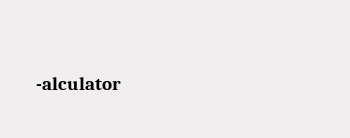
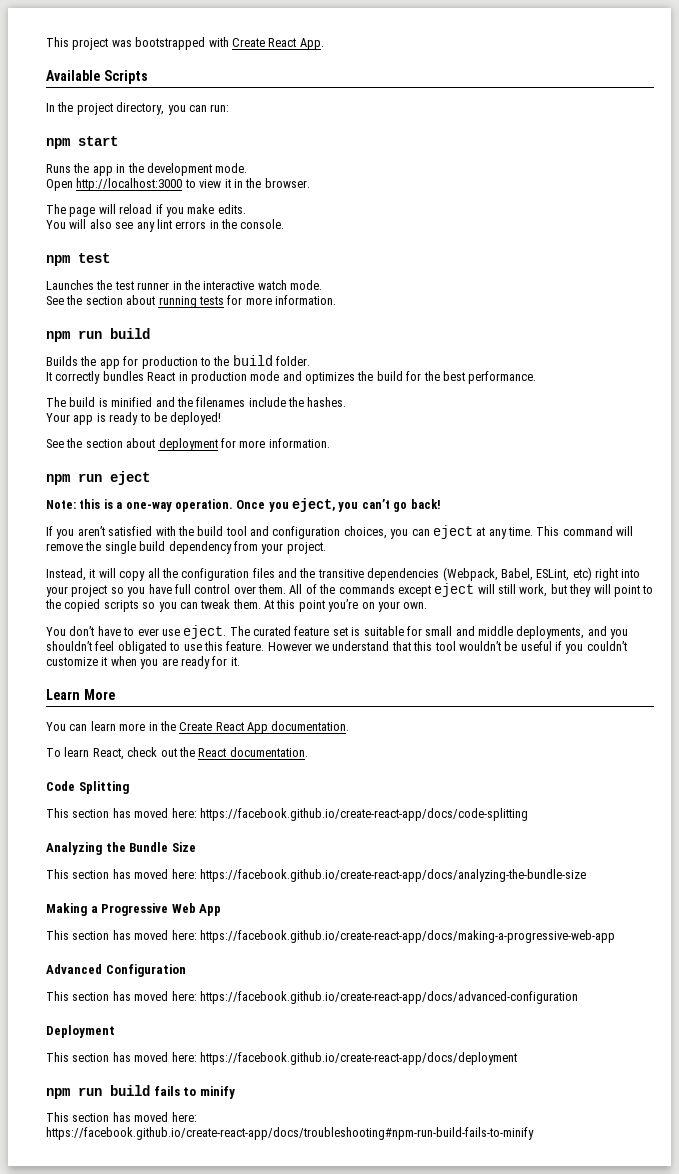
[36,77,121,90] -alculator -> [46,37,324,50] [46,70,148,84] [46,102,230,115] [46,136,118,149] [46,163,248,176] [46,178,310,191] [46,204,246,217] [46,219,285,232] [46,253,110,266] [46,280,322,290] [46,295,336,308] [46,328,150,342] [46,355,310,369] [46,371,537,384] [46,397,347,407] [46,412,222,425] [46,438,330,451] [46,471,150,485] [46,498,441,512] [46,525,634,539] [46,541,326,554] [46,567,641,581] [46,583,654,597] [45,599,428,612] [46,625,629,639] [46,641,627,654] [46,656,240,669] [46,689,115,700] [46,721,350,734] [46,747,308,760] [46,781,129,794] [46,808,528,821] [46,842,196,855] [46,869,586,882] [46,903,222,916] [46,930,615,943] [46,964,186,977] [46,991,578,1004] [46,1025,115,1038] [46,1052,517,1065] [46,1085,235,1099] [46,1112,197,1122] [46,1127,534,1140] This project was bootstrapped with Create React App. // Available Scripts // In the project directory, you can run: // npm start // Runs the app in the development mode. // Open http://localhost:3000 to view it in the browser. // The page will reload if you make edits. // You will also see any lint errors in the console. // npm test // Launches the test runner in the interactive watch mode. // See the section about running tests for more information. // npm run build // Builds the app for production to the build folder. // It correctly bundles React in production mode and optimizes the build for the best performance. // The build is minified and the filenames include the hashes. // Your app is ready to be deployed! // See the section about deployment for more information. // npm run eject // Note: this is a one-way operation. Once you eject, you can’t go back! // If you aren’t satisfied with the build tool and configuration choices, you can eject at any time. This command will remove the single build dependency from your project. // Instead, it will copy all the configuration files and the transitive dependencies (Webpack, Babel, ESLint, etc) right into your project so you have full control over them. All of the commands except eject will still work, but they will point to the copied scripts so you can tweak them. At this point you’re on your own. // You don’t have to ever use eject. The curated feature set is suitable for small and middle deployments, and you shouldn’t feel obligated to use this feature. However we understand that this tool wouldn’t be useful if you couldn’t customize it when you are ready for it. // Learn More // You can learn more in the Create React App documentation. // To learn React, check out the React documentation. // Code Splitting // This section has moved here: https://facebook.github.io/create-react-app/docs/code-splitting // Analyzing the Bundle Size // This section has moved here: https://facebook.github.io/create-react-app/docs/analyzing-the-bundle-size // Making a Progressive Web App // This section has moved here: https://facebook.github.io/create-react-app/docs/making-a-progressive-web-app // Advanced Configuration // This section has moved here: https://facebook.github.io/create-react-app/docs/advanced-configuration // Deployment // This section has moved here: https://facebook.github.io/create-react-app/docs/deployment // npm run build fails to minify // This section has moved here: https://facebook.github.io/create-react-app/docs/troubleshooting#npm-run-build-fails-to-minify

